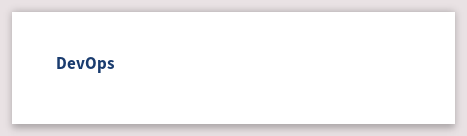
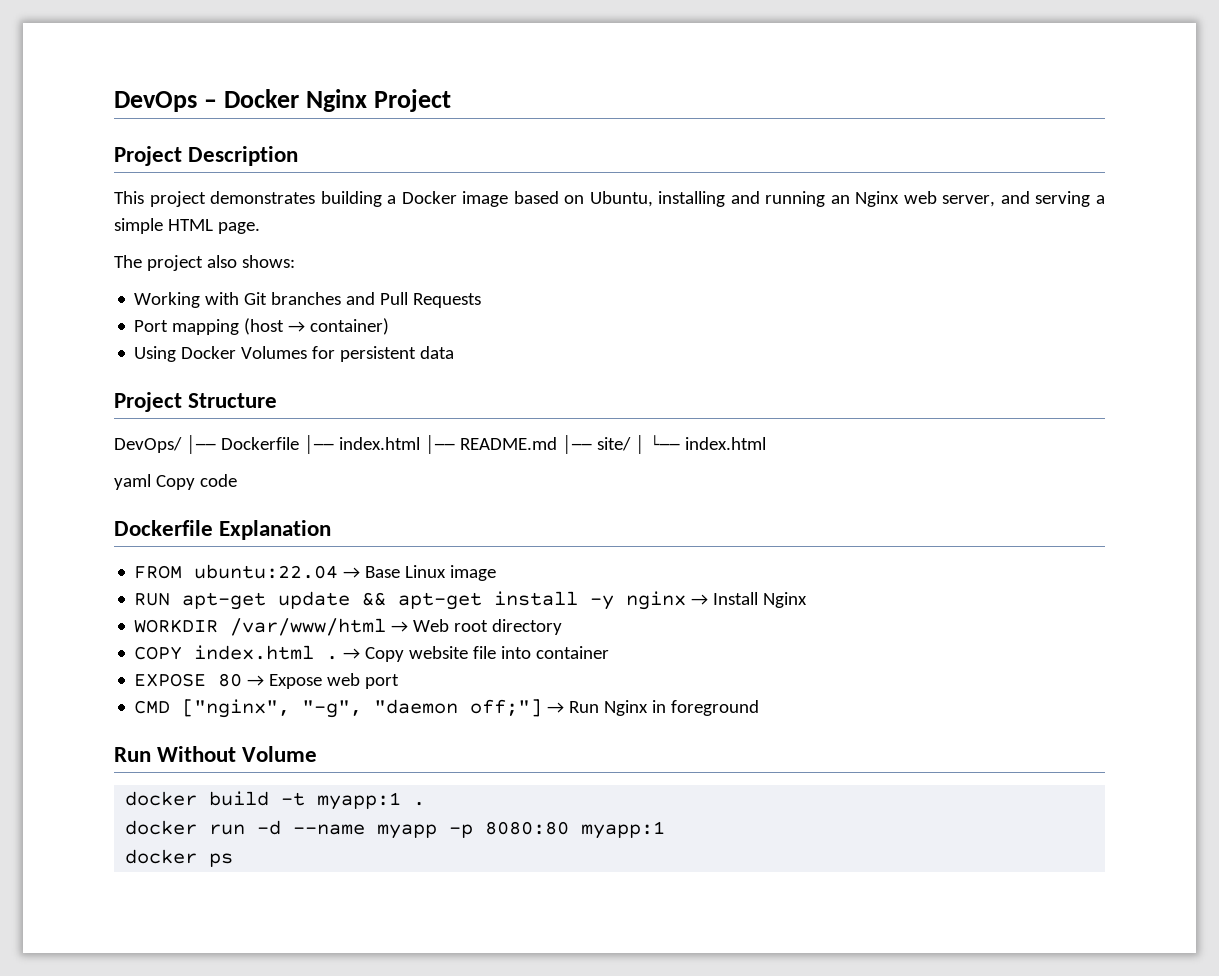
(115, 65) none -> [204,89,452,112] [114,146,299,166] [114,191,1105,207] [114,218,260,234] [114,255,295,271] [134,292,482,308] [134,318,390,335] [134,346,455,362] [114,392,278,412] [114,435,766,454] [114,474,237,490] [114,520,332,540] [134,564,497,581] [134,591,808,610] [134,618,563,636] [134,645,610,662] [134,673,400,689] [134,699,760,718] [114,746,318,762] [125,791,426,810] [125,820,666,839] [125,849,234,867] – Docker Nginx Project // Project Description // This project demonstrates building a Docker image based on Ubuntu, installing and running an Nginx web server, and serving a simple HTML page. // The project also shows: // Working with Git branches and Pull Requests // Port mapping (host → container) // Using Docker Volumes for persistent data // Project Structure // DevOps/ │── Dockerfile │── index.html │── README.md │── site/ │ └── index.html // yaml Copy code // Dockerfile Explanation // FROM ubuntu:22.04 → Base Linux image // RUN apt-get update && apt-get install -y nginx → Install Nginx // WORKDIR /var/www/html → Web root directory // COPY index.html . → Copy website file into container // EXPOSE 80 → Expose web port // CMD ["nginx", "-g", "daemon off;"] → Run Nginx in foreground // Run Without Volume // docker build -t myapp:1 . // docker run -d --name myapp -p 8080:80 myapp:1 // docker ps

